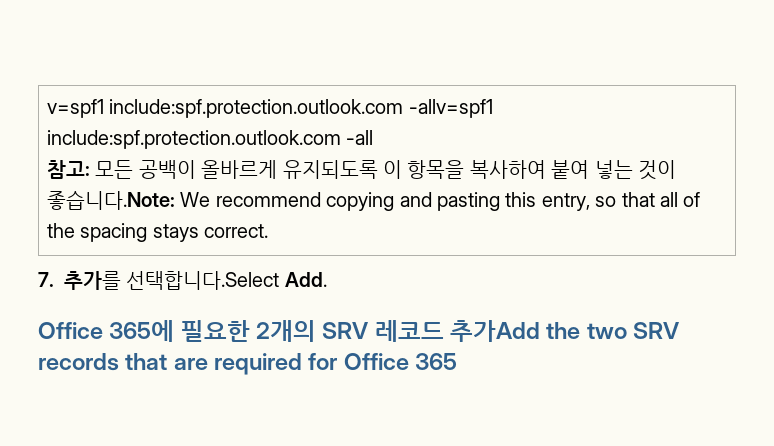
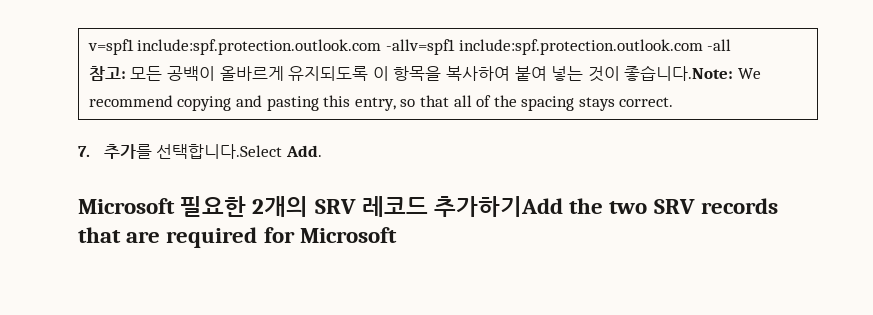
[38,320,175,342] Office 365에 -> [78,198,175,214] Microsoft
[450,320,541,342] 추가Add -> [434,196,564,217] 추가하기Add
[343,353,458,370] Office 365 -> [299,227,397,243] Microsoft

